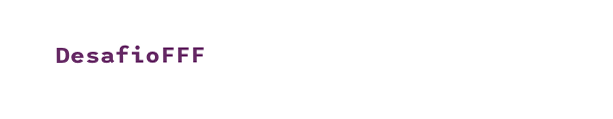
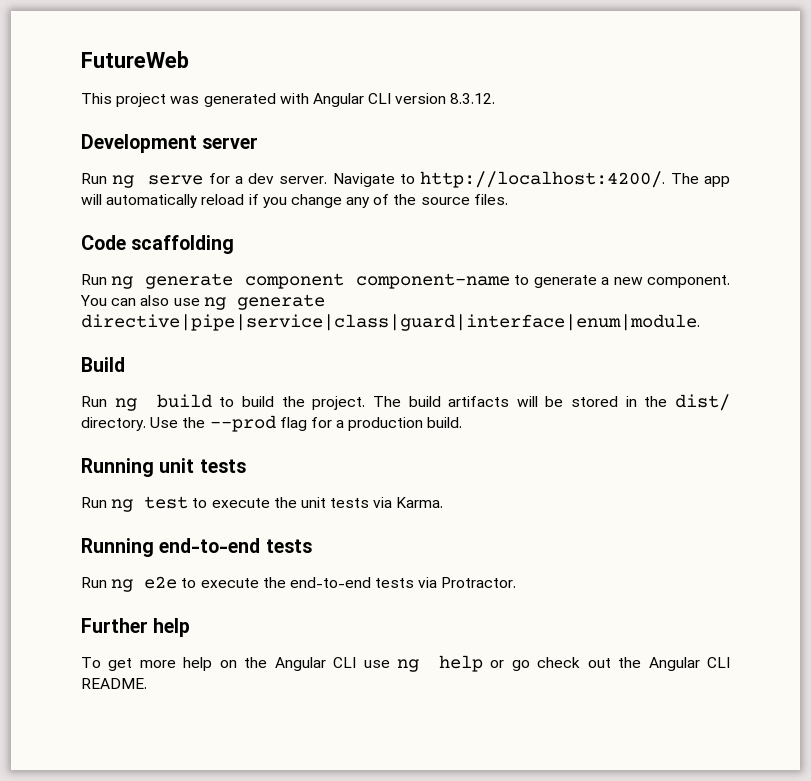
[54,44,206,64] DesafioFFF -> [81,51,189,68] [81,93,496,107] [81,134,259,153] [81,171,730,188] [81,194,508,208] [81,235,235,254] [81,273,730,289] [80,294,325,310] [81,314,700,331] [81,357,125,372] [81,394,730,411] [81,415,463,432] [81,458,246,477] [81,496,444,512] [81,538,312,557] [81,576,517,592] [81,618,191,637] [81,655,730,672] [81,678,147,689] FutureWeb // This project was generated with Angular CLI version 8.3.12. // Development server // Run ng serve for a dev server. Navigate to http://localhost:4200/. The app will automatically reload if you change any of the source files. // Code scaffolding // Run ng generate component component-name to generate a new component. You can also use ng generate directive|pipe|service|class|guard|interface|enum|module. // Build // Run ng build to build the project. The build artifacts will be stored in the dist/ directory. Use the --prod flag for a production build. // Running unit tests // Run ng test to execute the unit tests via Karma. // Running end-to-end tests // Run ng e2e to execute the end-to-end tests via Protractor. // Further help // To get more help on the Angular CLI use ng help or go check out the Angular CLI README.

